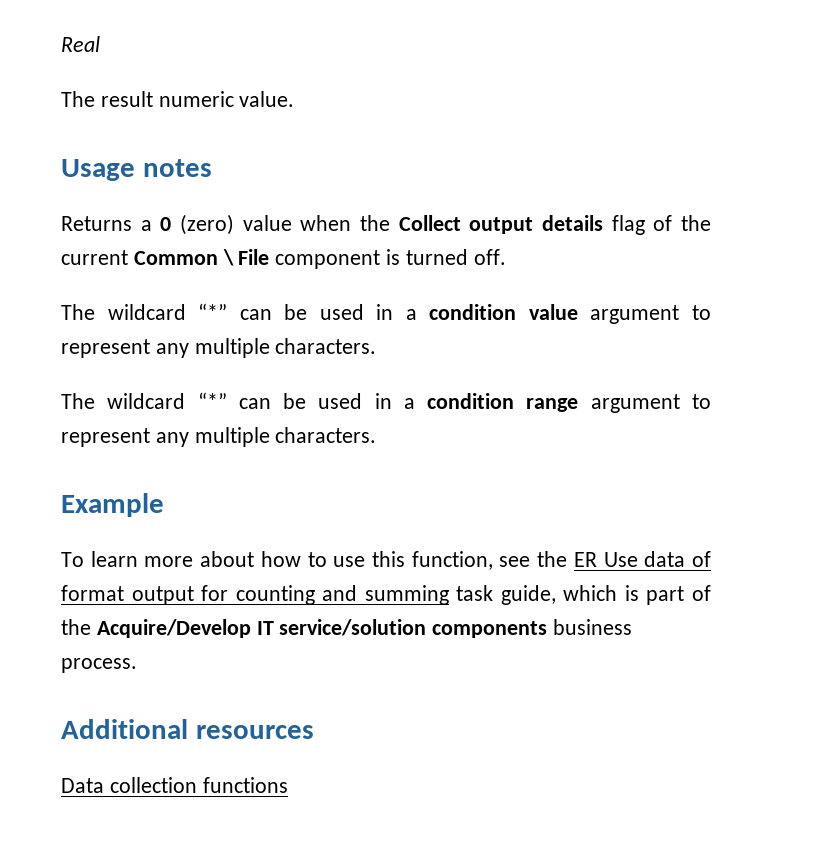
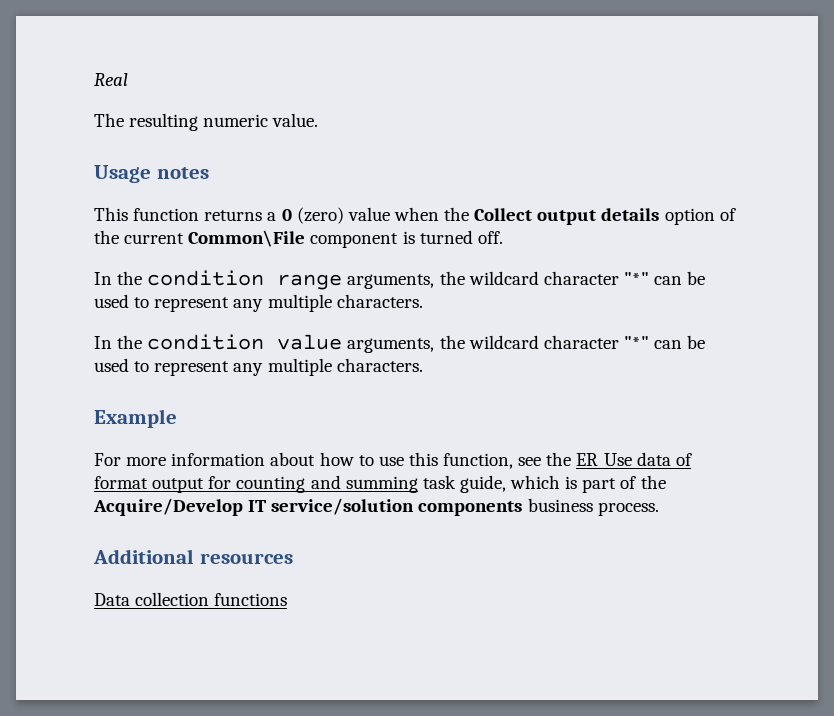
[100,91,153,107] result -> [129,113,199,131] resulting
[61,216,132,231] Returns -> [94,207,263,221] This function returns
[611,215,645,235] flag -> [664,208,715,225] option
[133,249,270,266] Common \ File -> [188,230,306,247] Common\File
[61,303,711,324] [61,338,377,358] [61,392,680,413] The wildcard “*” can be used in a condition value argument to represent any multiple characters. // The wildcard “*” can be used in a condition range argument -> [94,270,706,290] [94,294,423,312] [94,334,706,353] [94,358,129,372] In the condition range arguments, the wildcard character "*" can be used to represent any multiple characters. // In the condition value arguments, the wildcard character "*" can be used
[61,551,194,567] To learn more -> [94,453,266,466] For more information

